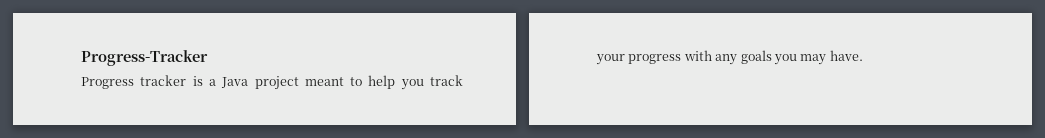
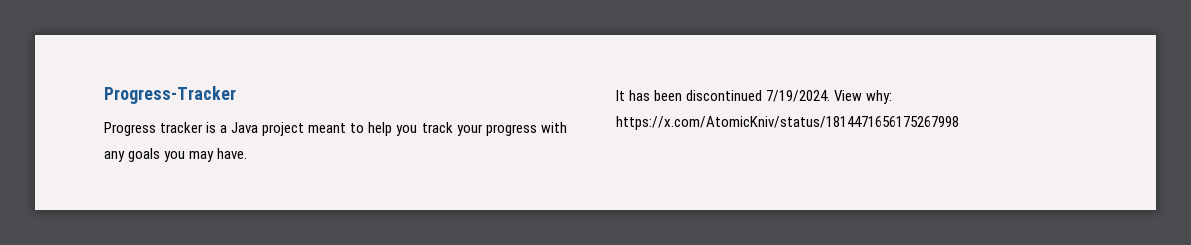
(863, 55) none -> [616,90,893,104] [616,116,959,130] // It has been discontinued 7/19/2024. View why: https://x.com/AtomicKniv/status/1814471656175267998

